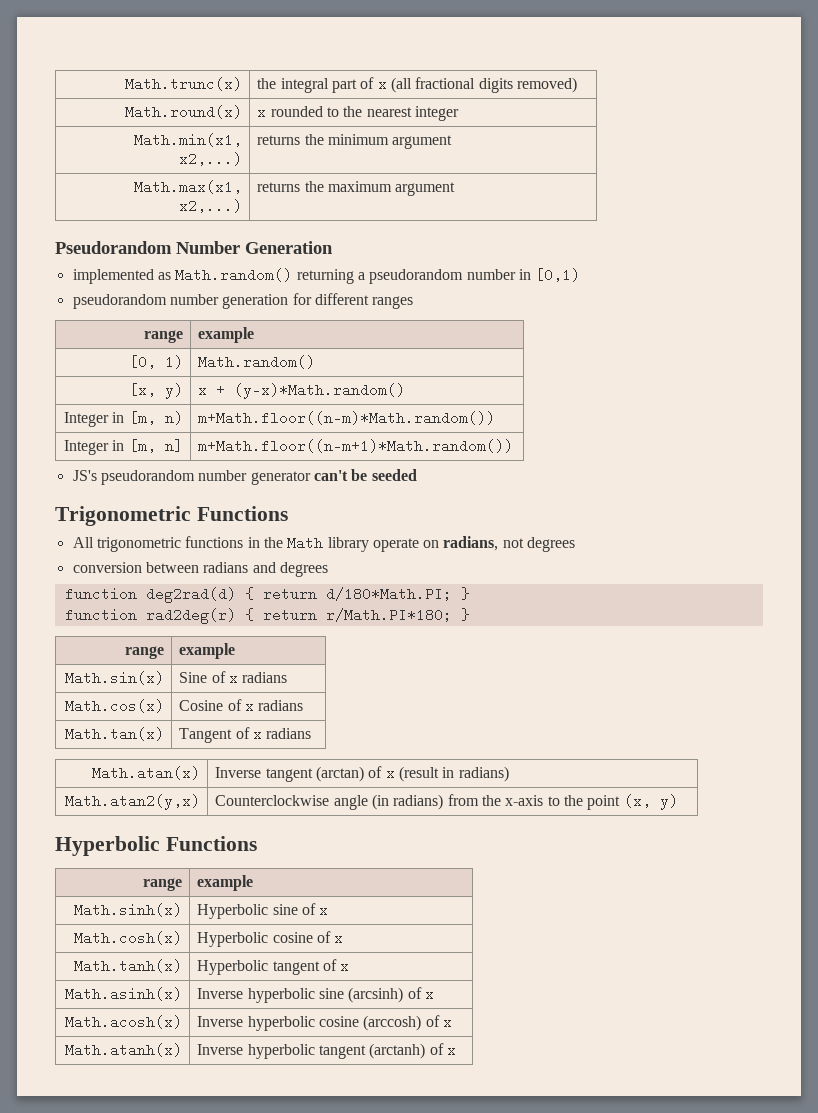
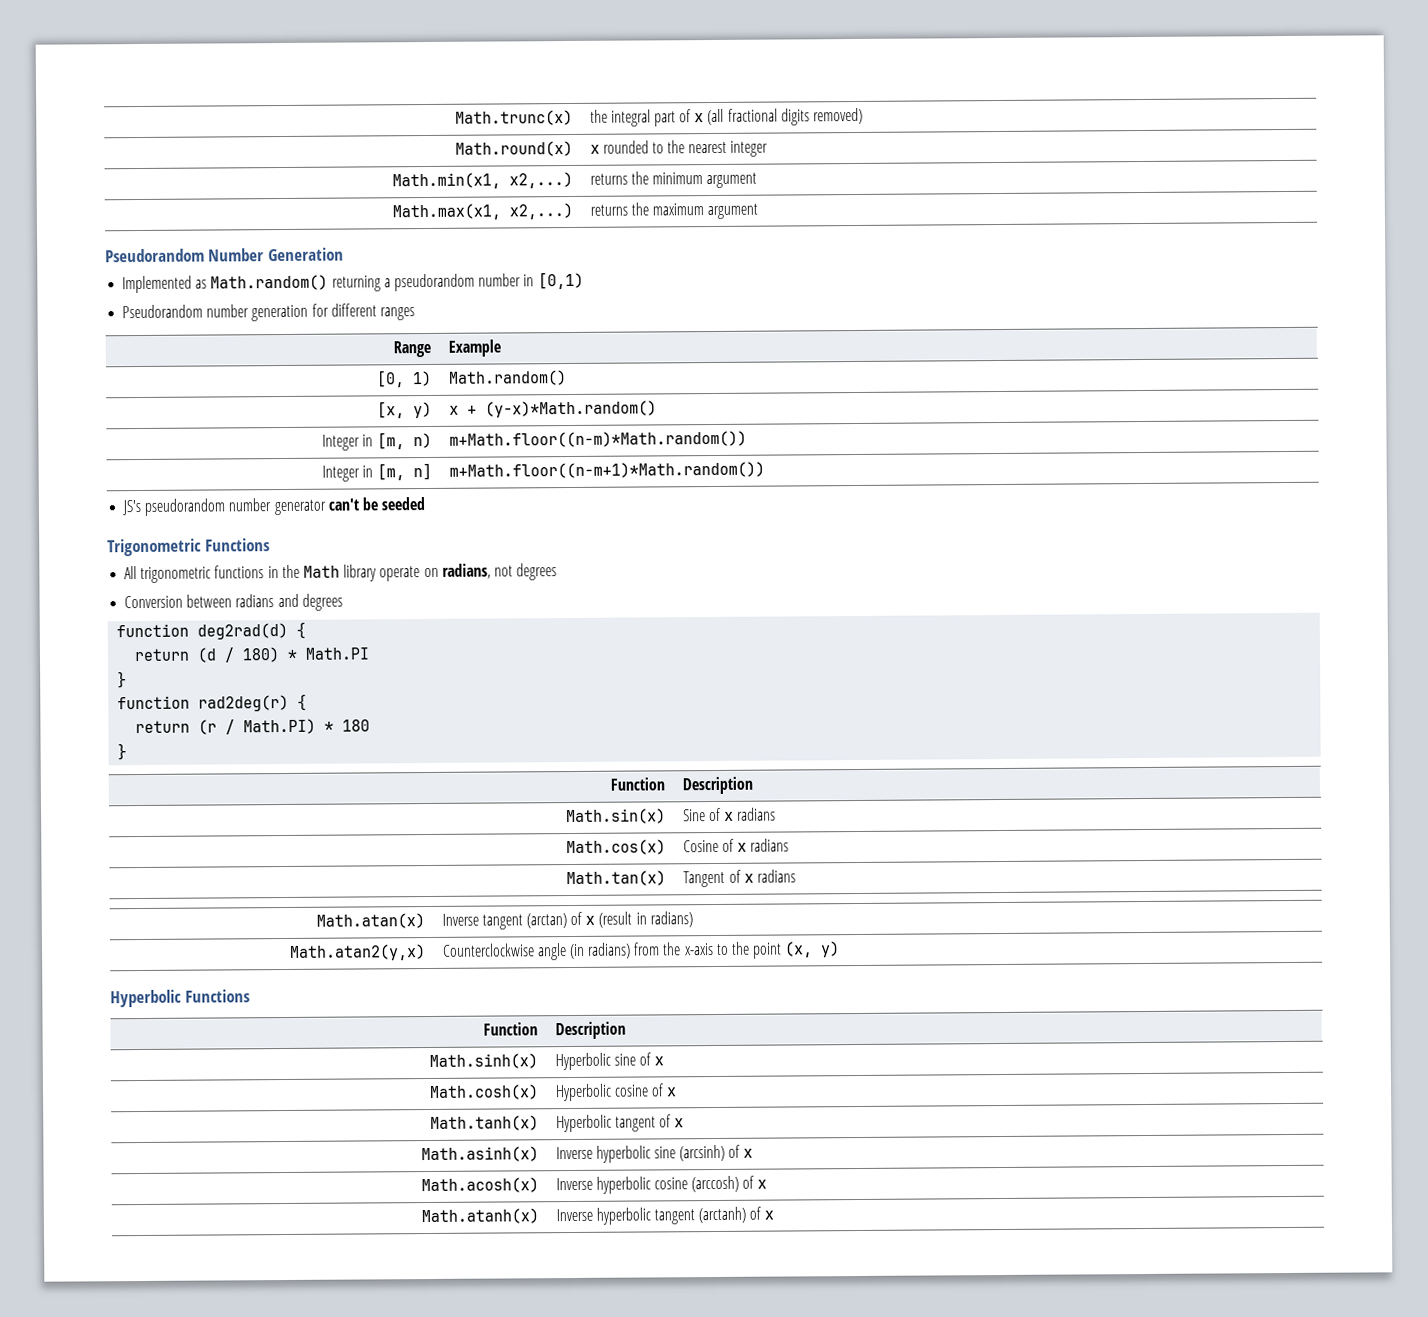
[72,269,154,284] implemented -> [122,275,193,294] Implemented
[72,294,167,309] pseudorandom -> [122,304,204,319] Pseudorandom
[143,330,183,343] [198,327,255,343] range | example -> [392,340,431,358] [447,339,501,357] Range | Example
[72,562,142,573] conversion -> [124,595,184,609] Conversion
[262,587,470,601] [64,608,470,624] [124,646,164,659] [179,643,236,659] return d/180*Math.PI; } // function rad2deg(r) { return r/Math.PI*180; } // range | example -> [134,647,370,663] [117,671,128,689] [117,693,308,712] [135,718,371,735] [117,743,128,761] [609,777,665,791] [681,776,753,795] // return (d / 180) * Math.PI // } // function rad2deg(r) { // return (r / Math.PI) * 180 // } // Function | Description
[142,878,182,891] [197,875,254,891] range | example -> [482,1022,538,1036] [554,1021,626,1040] Function | Description

